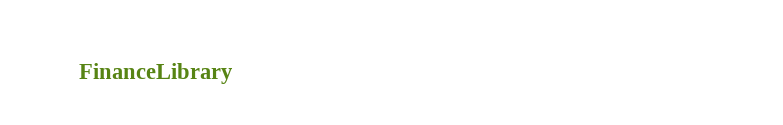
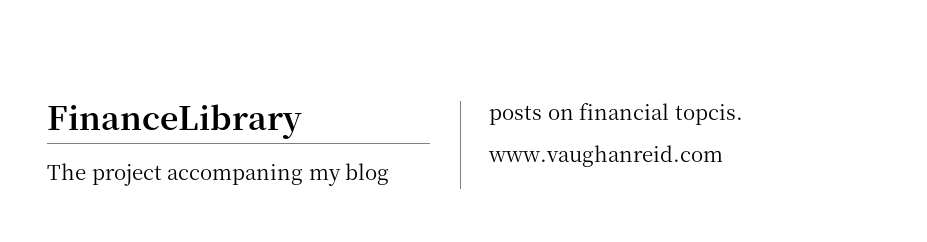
(233, 73) none -> [47,163,390,186] [489,103,743,125] [488,145,723,167] // The project accompaning my blog posts on financial topcis. // www.vaughanreid.com

